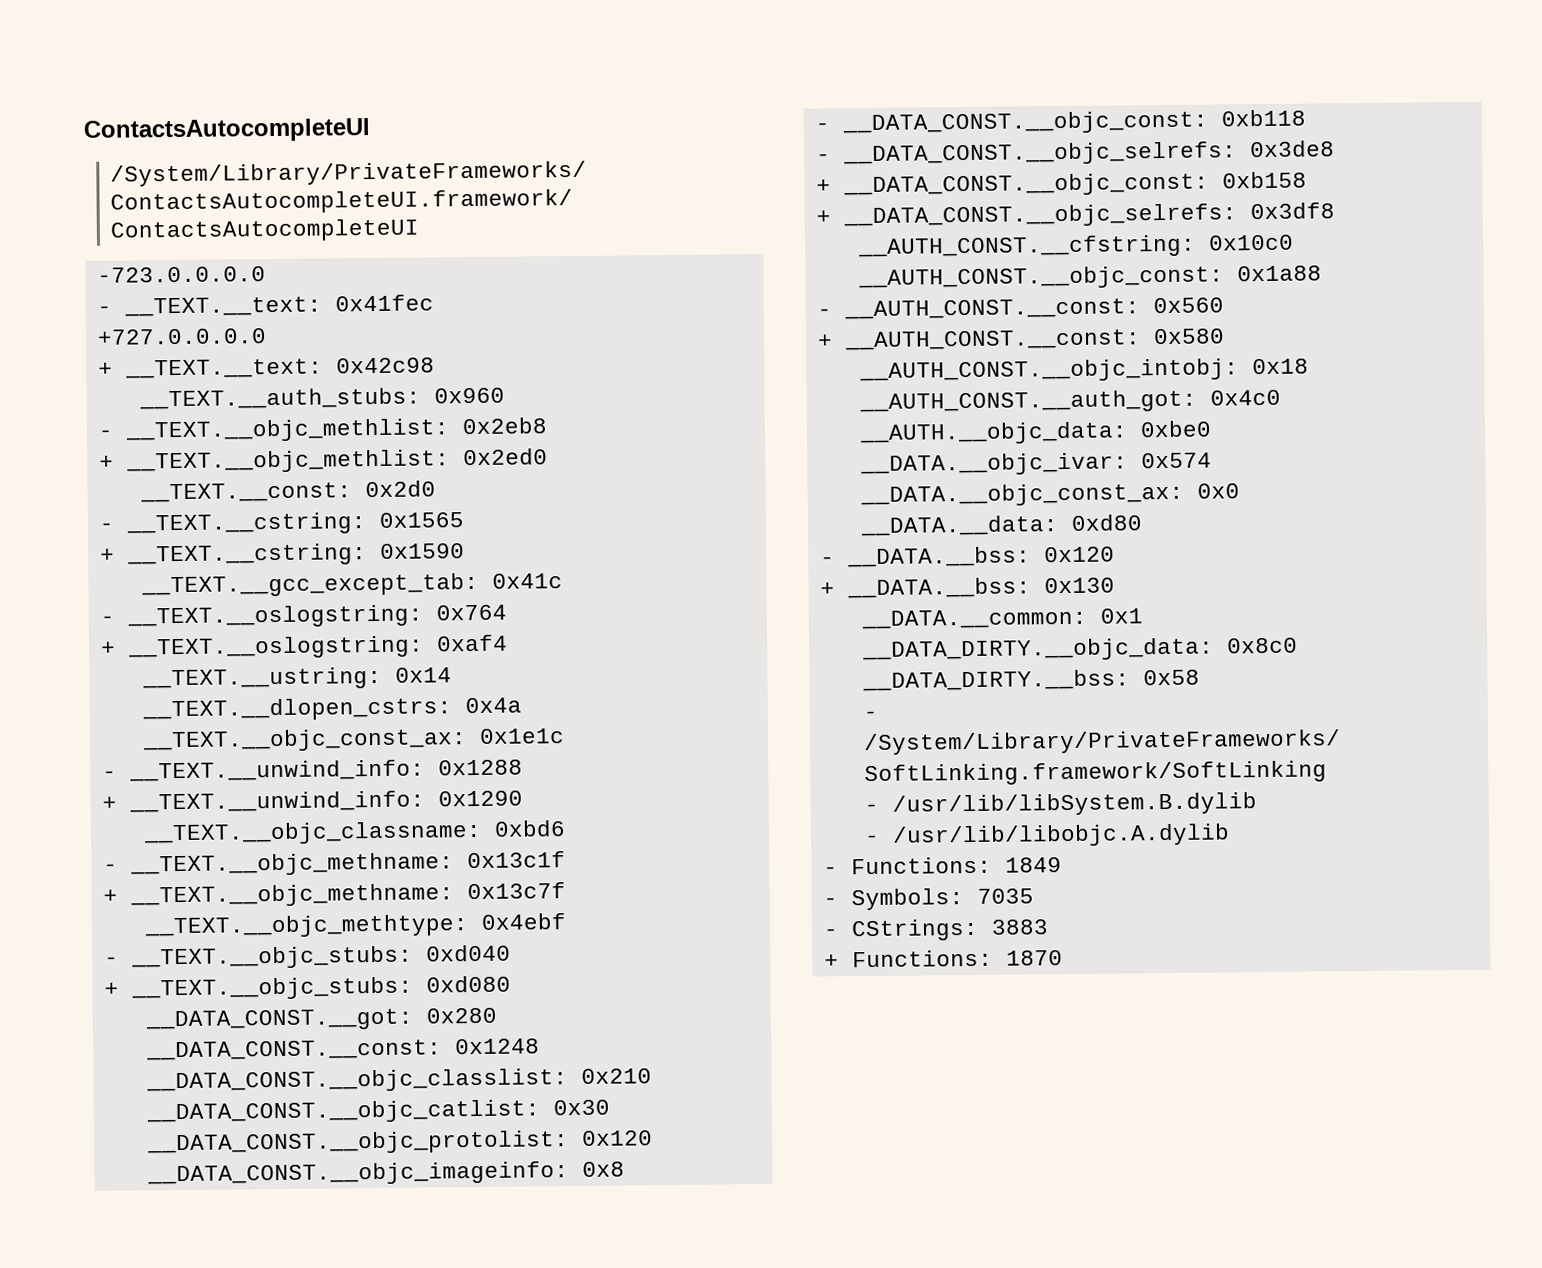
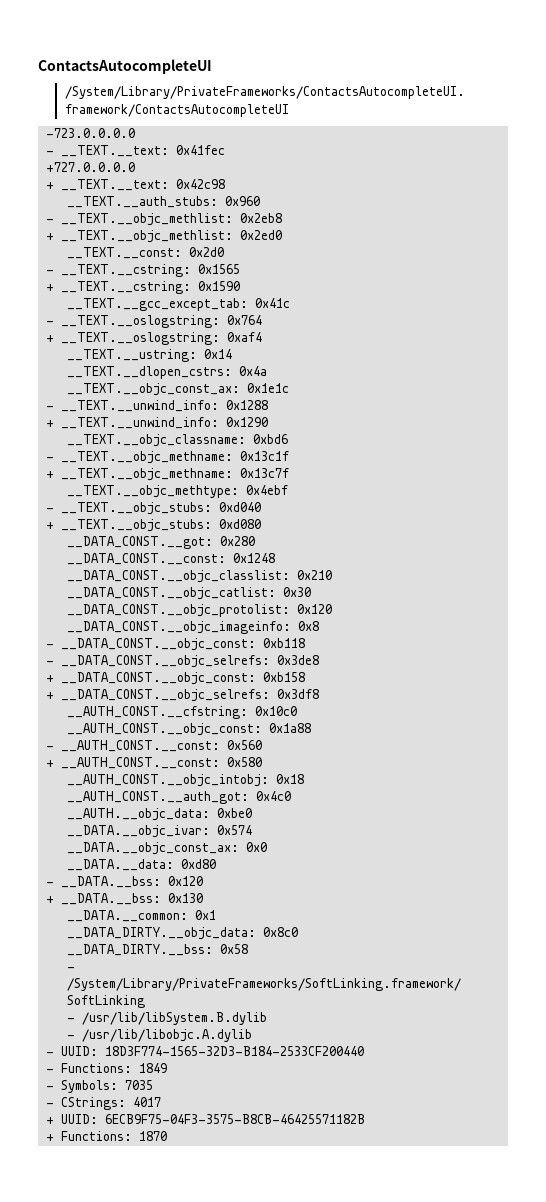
(1231, 835) none -> [46,1046,365,1056] // - UUID: 18D3F774-1565-32D3-B184-2533CF200440
[991,919,1050,935] 3883 -> [133,1097,162,1107] [46,1114,366,1124] 4017 // + UUID: 6ECB9F75-04F3-3575-B8CB-46425571182B

